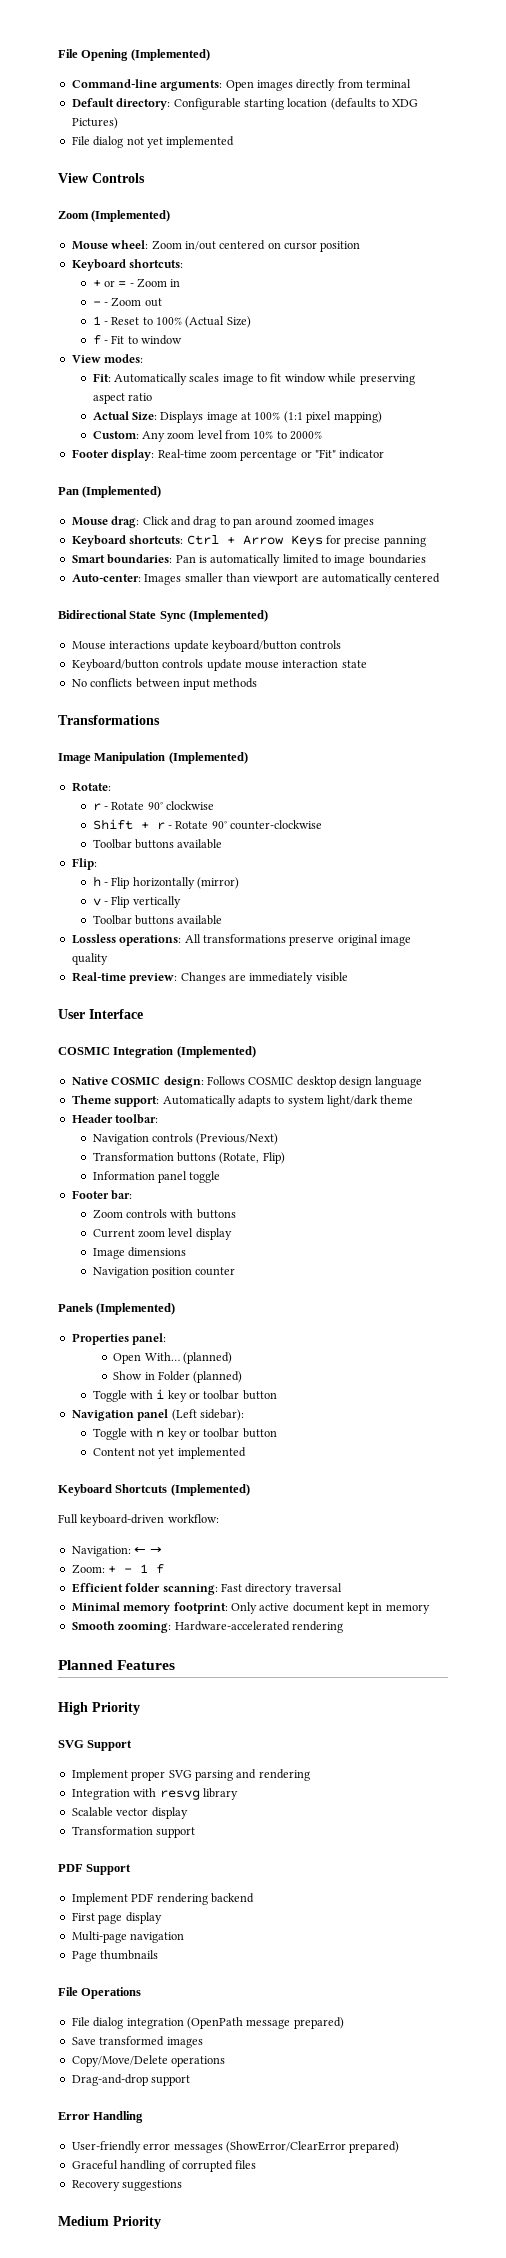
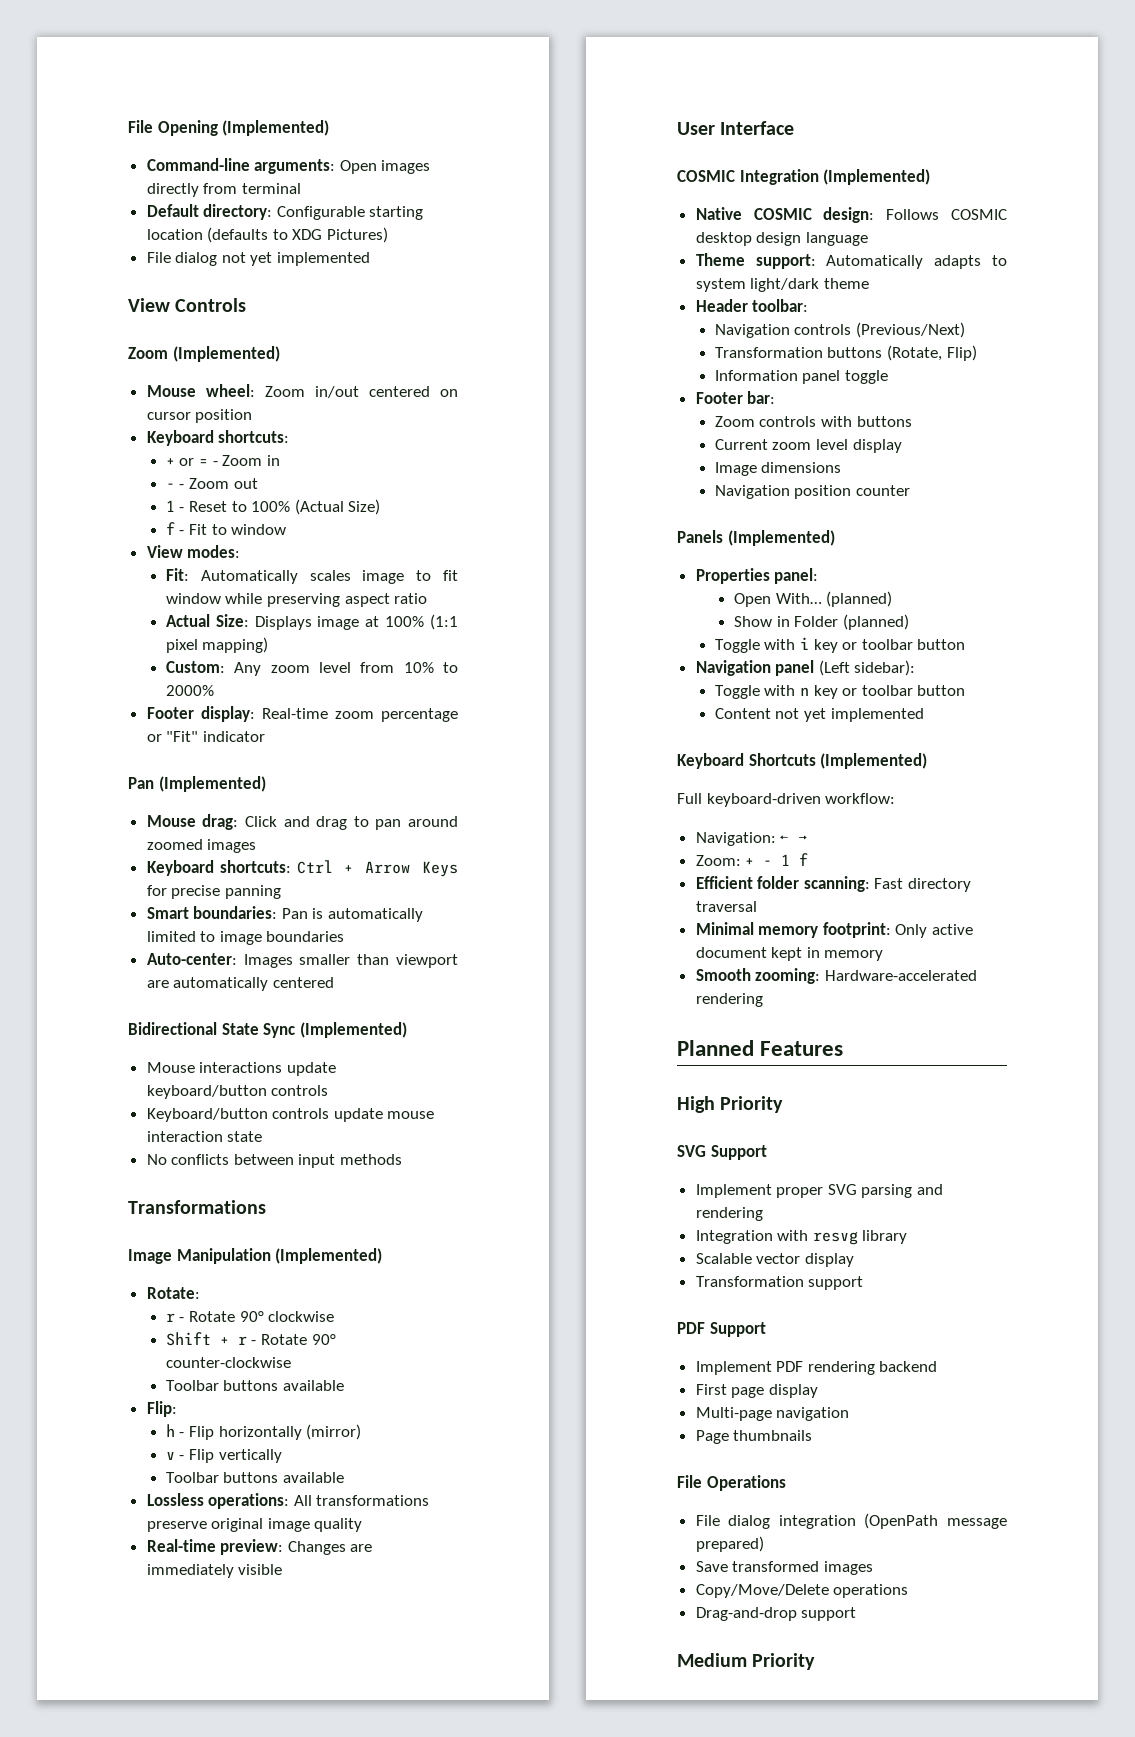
[58,2111,144,2123] [71,2141,400,2153] [71,2160,257,2172] [71,2180,183,2191] // Error Handling // User-friendly error messages (ShowError/ClearError prepared) // Graceful handling of corrupted files // Recovery suggestions -> (857, 1614) none

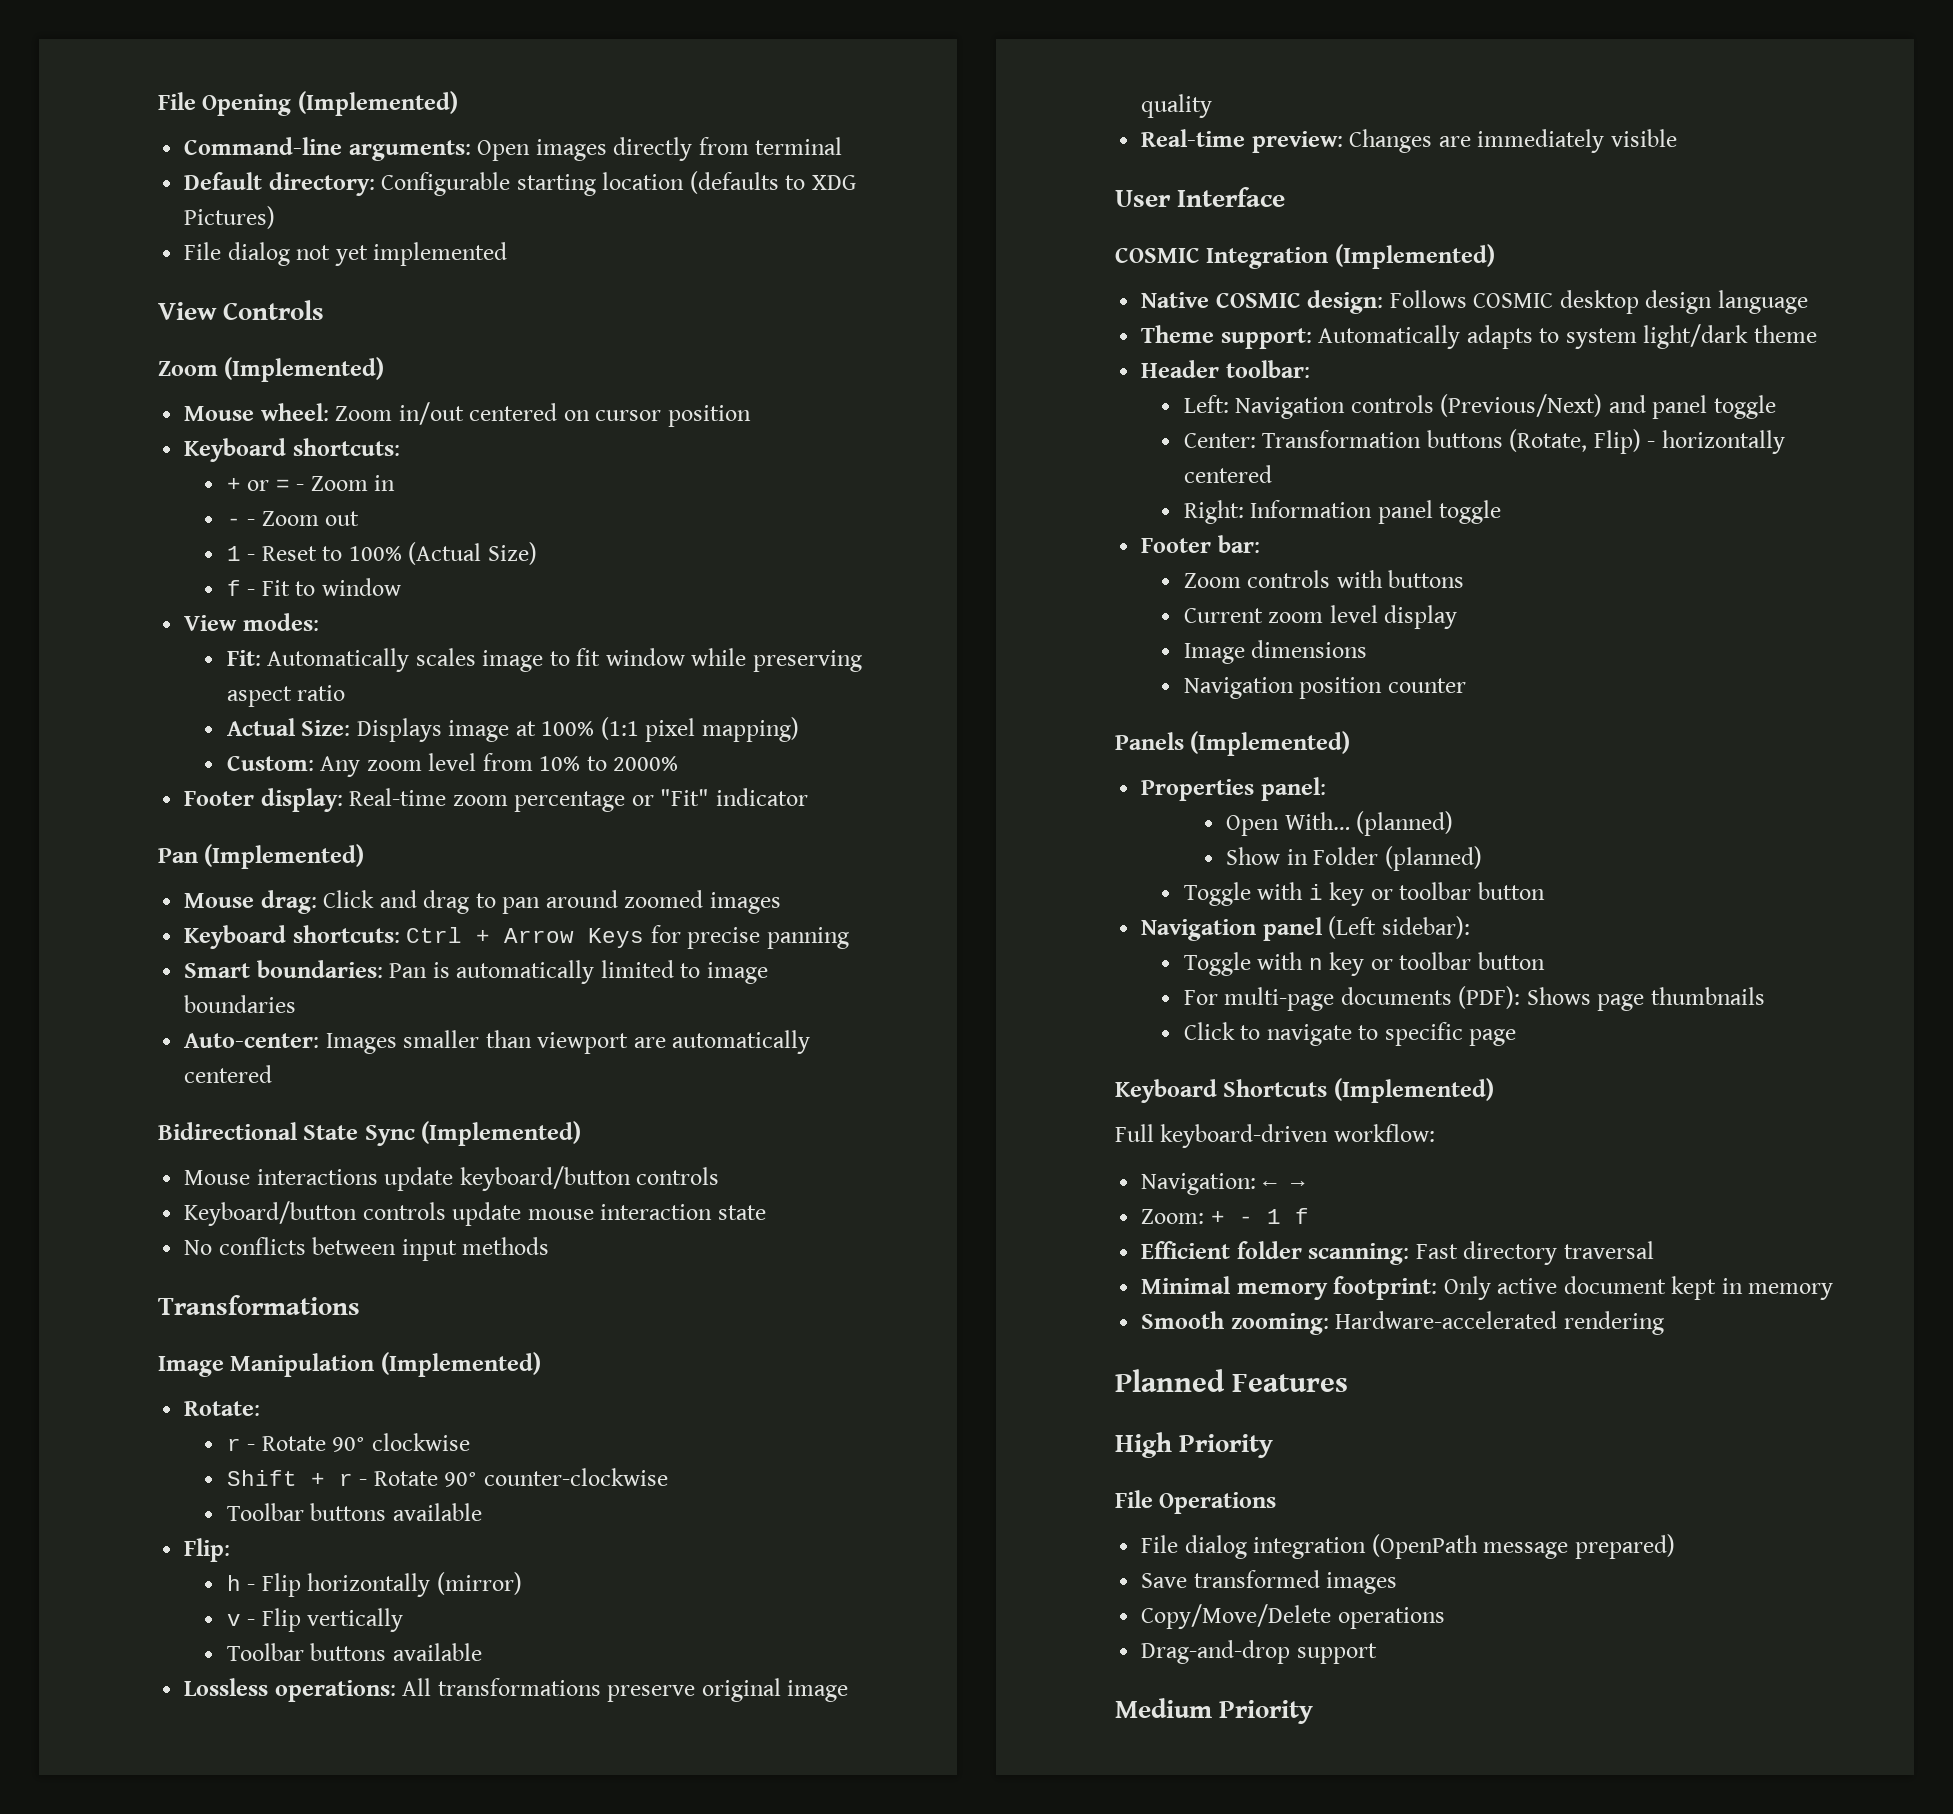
(809, 305) none -> [1183,395,1229,413] Left:
(966, 330) // -> [1608,395,1776,419] [1183,433,1256,448] and panel toggle // Center:
(977, 353) // -> [1647,430,1785,454] [1183,465,1272,483] [1183,500,1244,524] - horizontally centered // Right:
[714,708,924,722] Content not yet implemented -> [1183,986,1765,1011] [1183,1022,1517,1046] For multi-page documents (PDF): Shows page thumbnails // Click to navigate to specific page
[677,1145,767,1160] [695,1184,944,1198] [695,1207,763,1221] [695,1230,908,1245] [695,1253,854,1267] [695,1276,864,1290] [677,1322,766,1337] [695,1361,938,1375] [695,1384,818,1398] [695,1407,850,1421] [695,1430,813,1444] // SVG Support // Implement proper SVG parsing and rendering // Integration with resvg library // Scalable vector display // Transformation support // PDF Support // Implement PDF rendering backend // First page display // Multi-page navigation // Page thumbnails -> (1274, 1446) none

